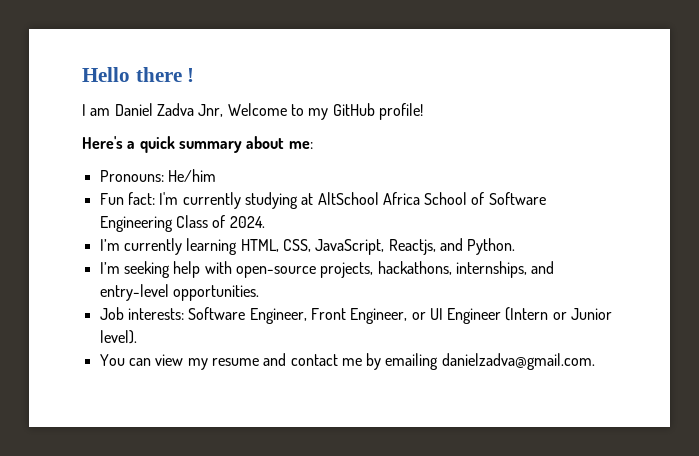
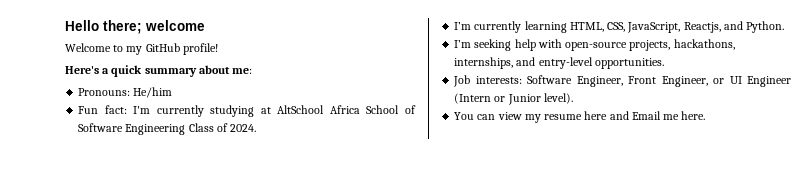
[135,67,195,82] [82,103,224,117] there ! // I am Daniel Zadva Jnr, -> [103,20,205,34] there; welcome //
[263,353,595,370] and contact me by emailing danielzadva@gmail.com. -> [584,111,706,120] here and Email me here.

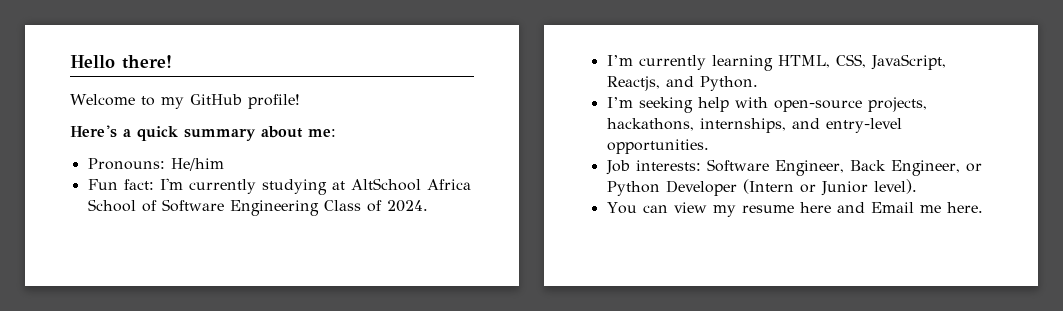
[103,20,205,34] there; welcome -> [122,55,172,69] there!
[628,76,657,84] Front -> [849,160,886,171] Back
[729,76,791,87] UI Engineer -> [606,180,737,196] Python Developer

